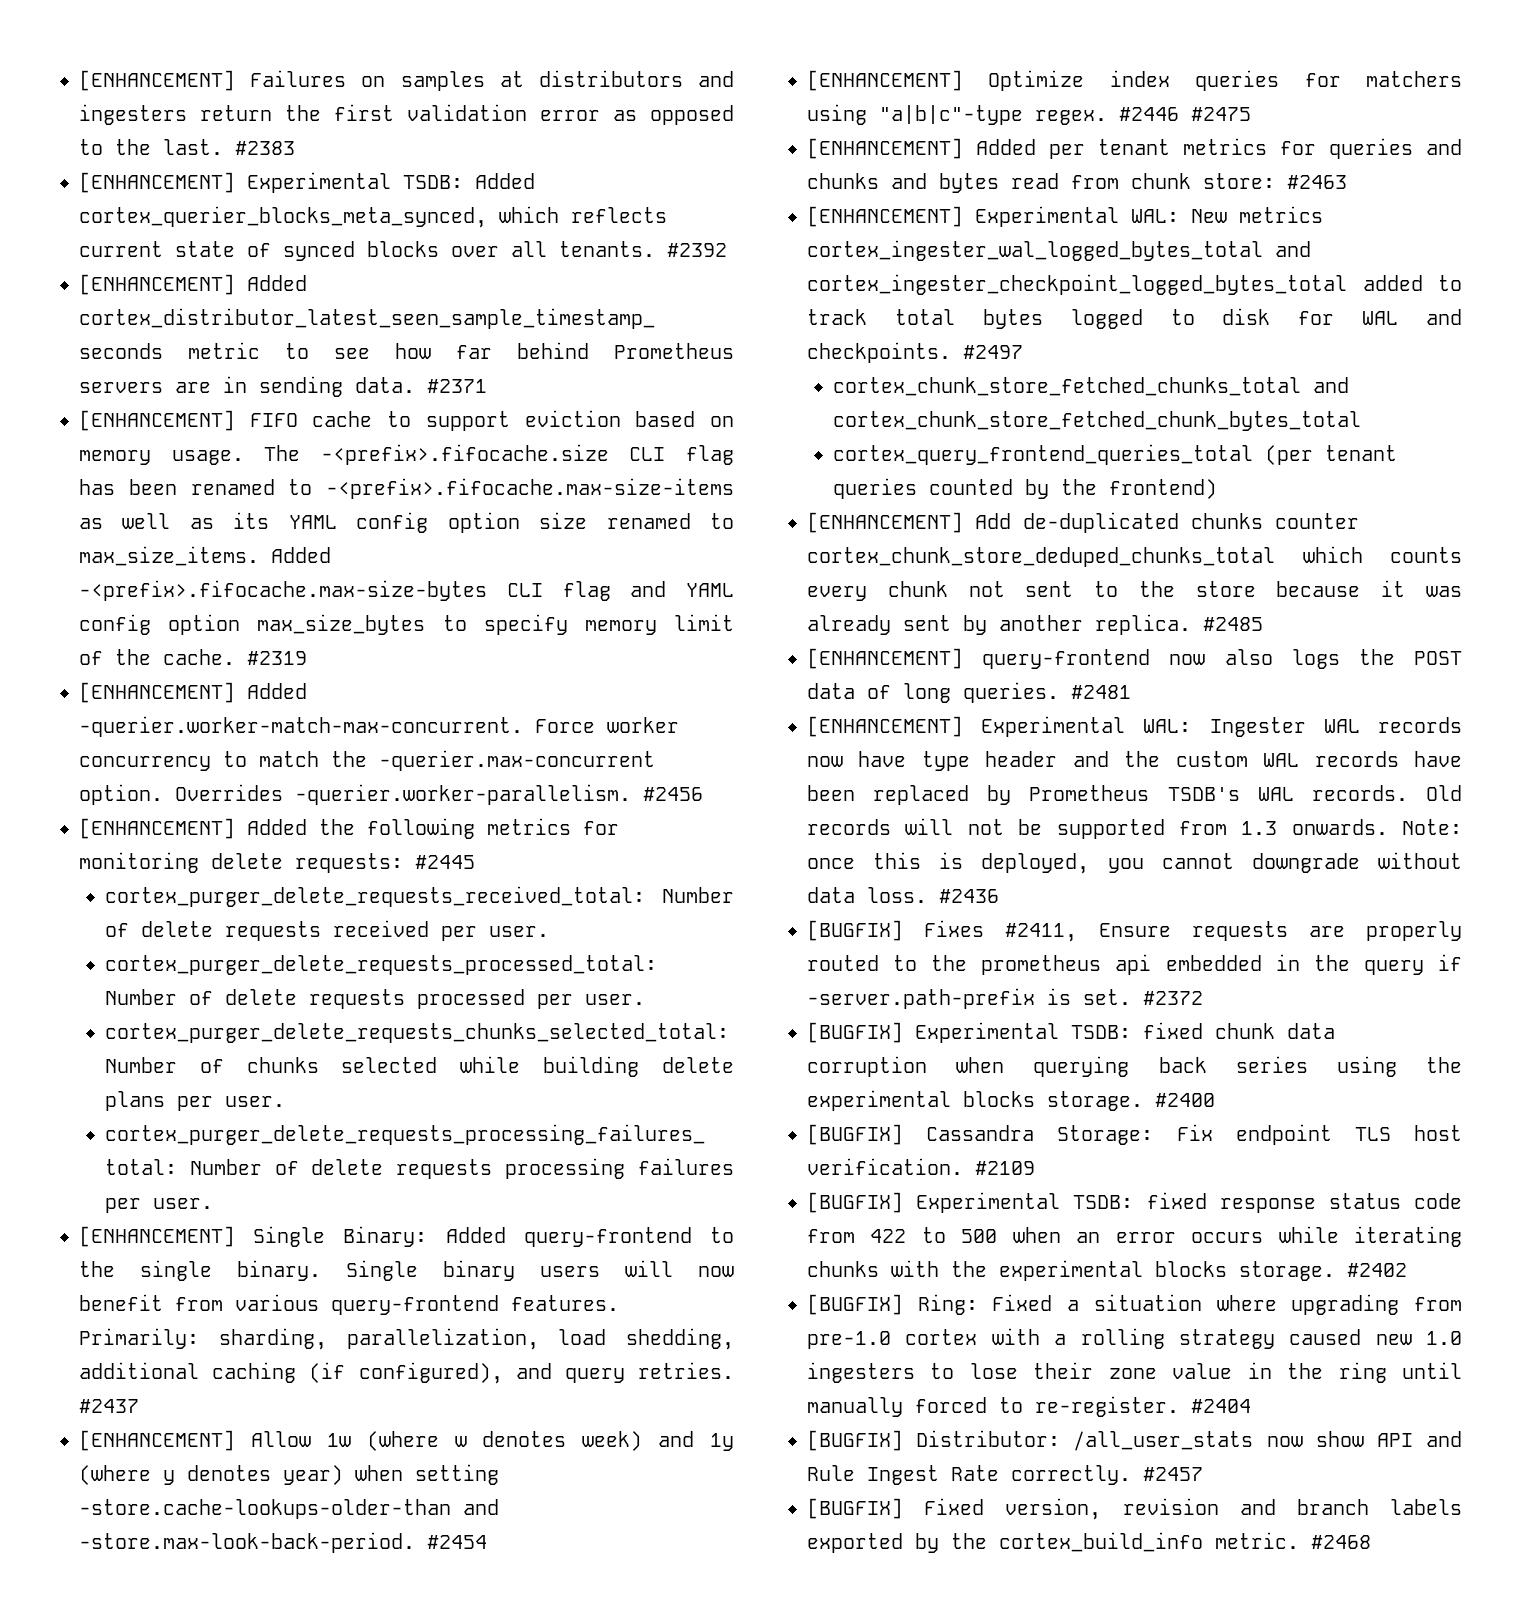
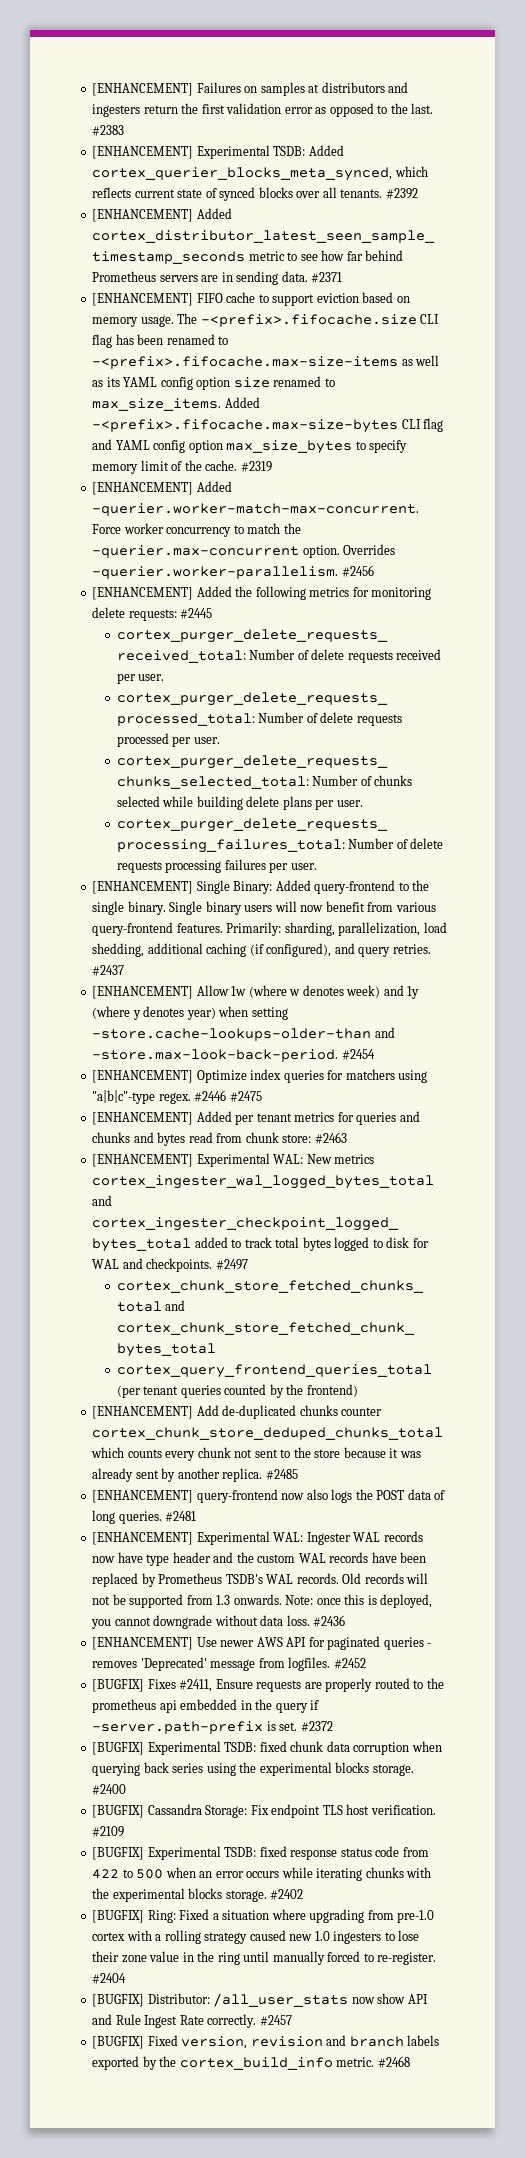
(999, 896) none -> [92,1636,432,1650] [92,1657,366,1671] // [ENHANCEMENT] Use newer AWS API for paginated queries - removes 'Deprecated' message from logfiles. #2452

